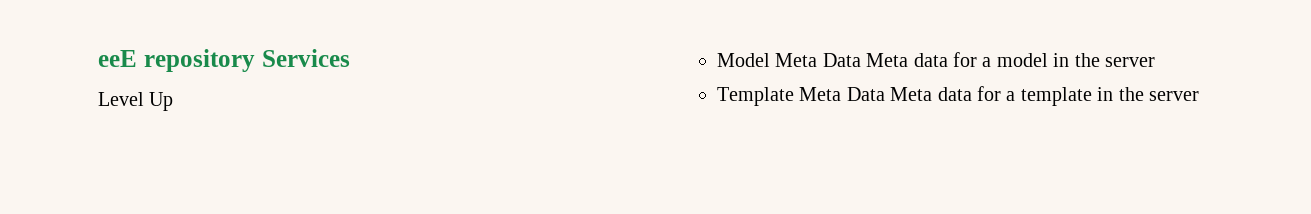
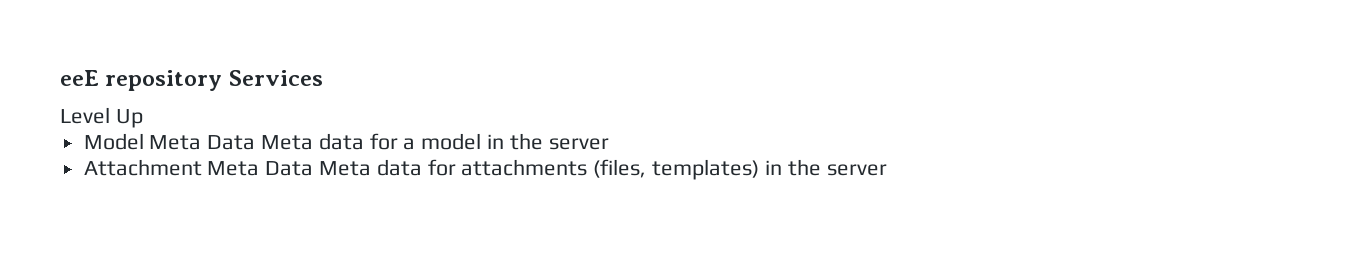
[717,86,1092,106] Template Meta Data Meta data for a template -> [83,159,760,180] Attachment Meta Data Meta data for attachments (files, templates)

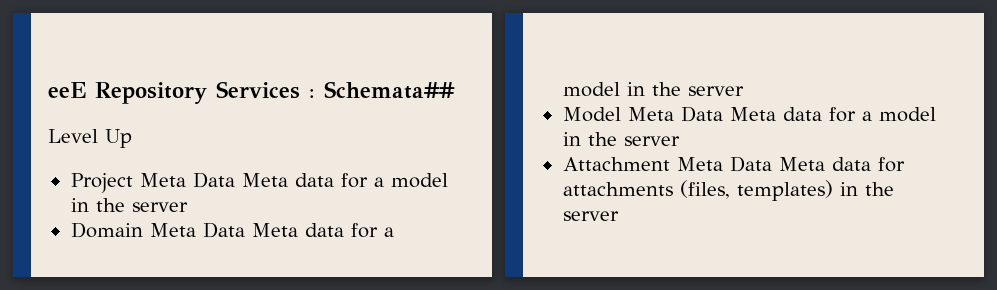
[105,70,223,91] repository -> [95,82,207,104] Repository
(323, 78) none -> [309,81,455,99] : Schemata##
(143, 118) none -> [70,172,448,193] [70,198,188,212] [70,222,394,238] [562,82,744,97] // Project Meta Data Meta data for a model in the server // Domain Meta Data Meta data for a model in the server

